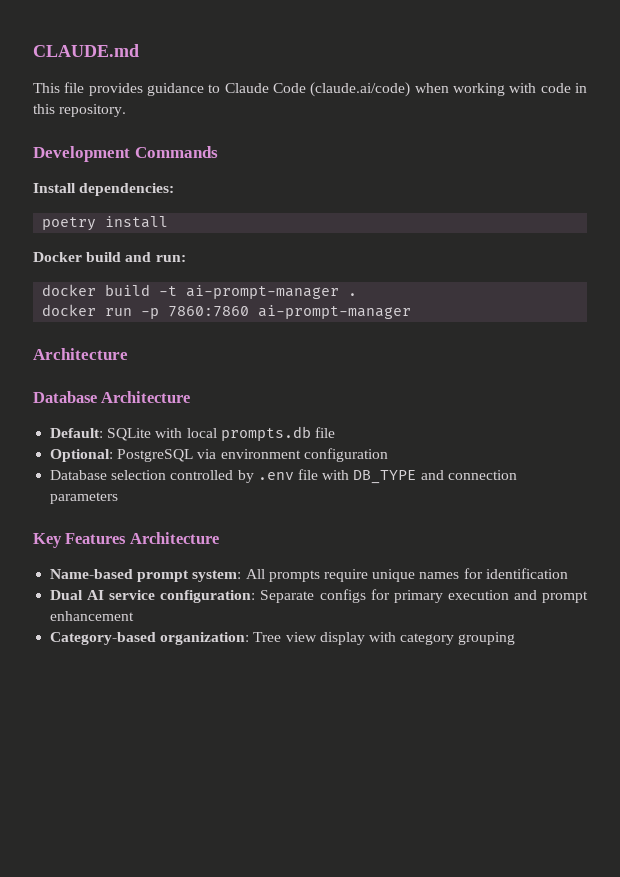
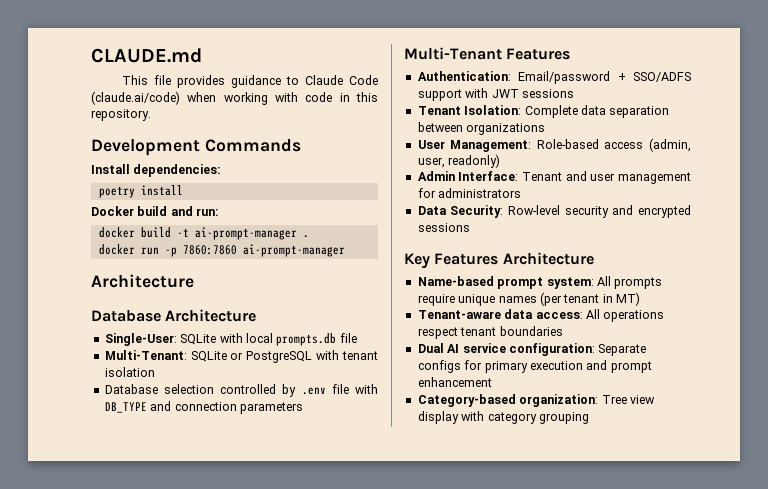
[50,428,104,438] Default: -> [104,333,177,346] Single-User:
[50,448,388,462] Optional: PostgreSQL via environment configuration -> [104,350,378,363] [104,367,155,377] Multi-Tenant: SQLite or PostgreSQL with tenant isolation
(119, 498) none -> [404,47,571,60] [417,71,691,84] [417,88,574,101] [417,105,670,118] [417,122,546,135] [417,138,691,152] [417,154,501,168] [417,171,691,184] [417,188,522,198] [417,205,691,218] [417,223,470,232] // Multi-Tenant Features // Authentication: Email/password + SSO/ADFS support with JWT sessions // Tenant Isolation: Complete data separation between organizations // User Management: Role-based access (admin, user, readonly) // Admin Interface: Tenant and user management for administrators // Data Security: Row-level security and encrypted sessions
[463,568,568,579] for identification -> [539,292,640,306] [417,309,665,322] [417,326,563,339] (per tenant in MT) // Tenant-aware data access: All operations respect tenant boundaries

